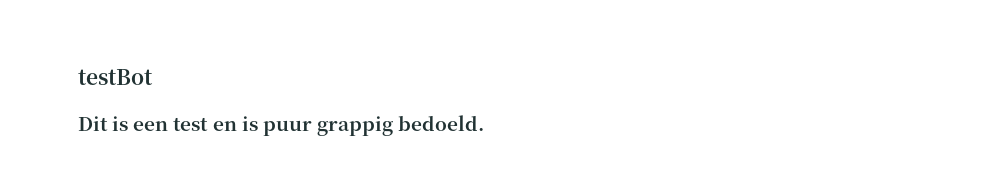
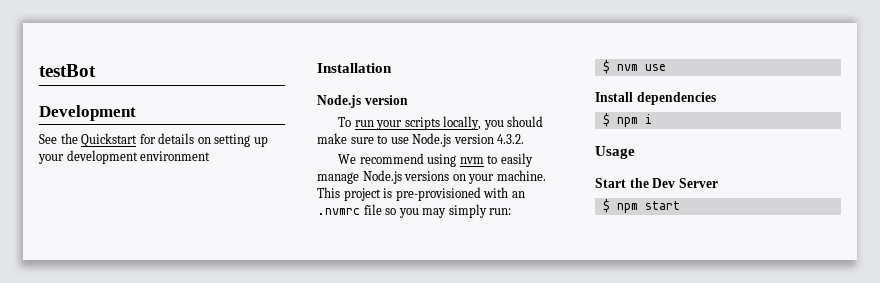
[78,115,485,136] Dit is een test en is puur grappig bedoeld. -> [39,105,136,121] [39,133,268,147] [38,150,211,164] [317,63,392,73] [317,95,408,108] [338,116,544,130] [317,133,525,147] [338,153,533,167] [317,170,546,184] [317,187,525,201] [317,204,512,218] [602,60,666,74] [595,92,716,105] [602,113,652,127] [595,146,635,159] [595,178,718,188] [602,199,680,213] Development // See the Quickstart for details on setting up your development environment // Installation // Node.js version // To run your scripts locally, you should make sure to use Node.js version 4.3.2. // We recommend using nvm to easily manage Node.js versions on your machine. This project is pre-provisioned with an .nvmrc file so you may simply run: // $ nvm use // Install dependencies // $ npm i // Usage // Start the Dev Server // $ npm start

